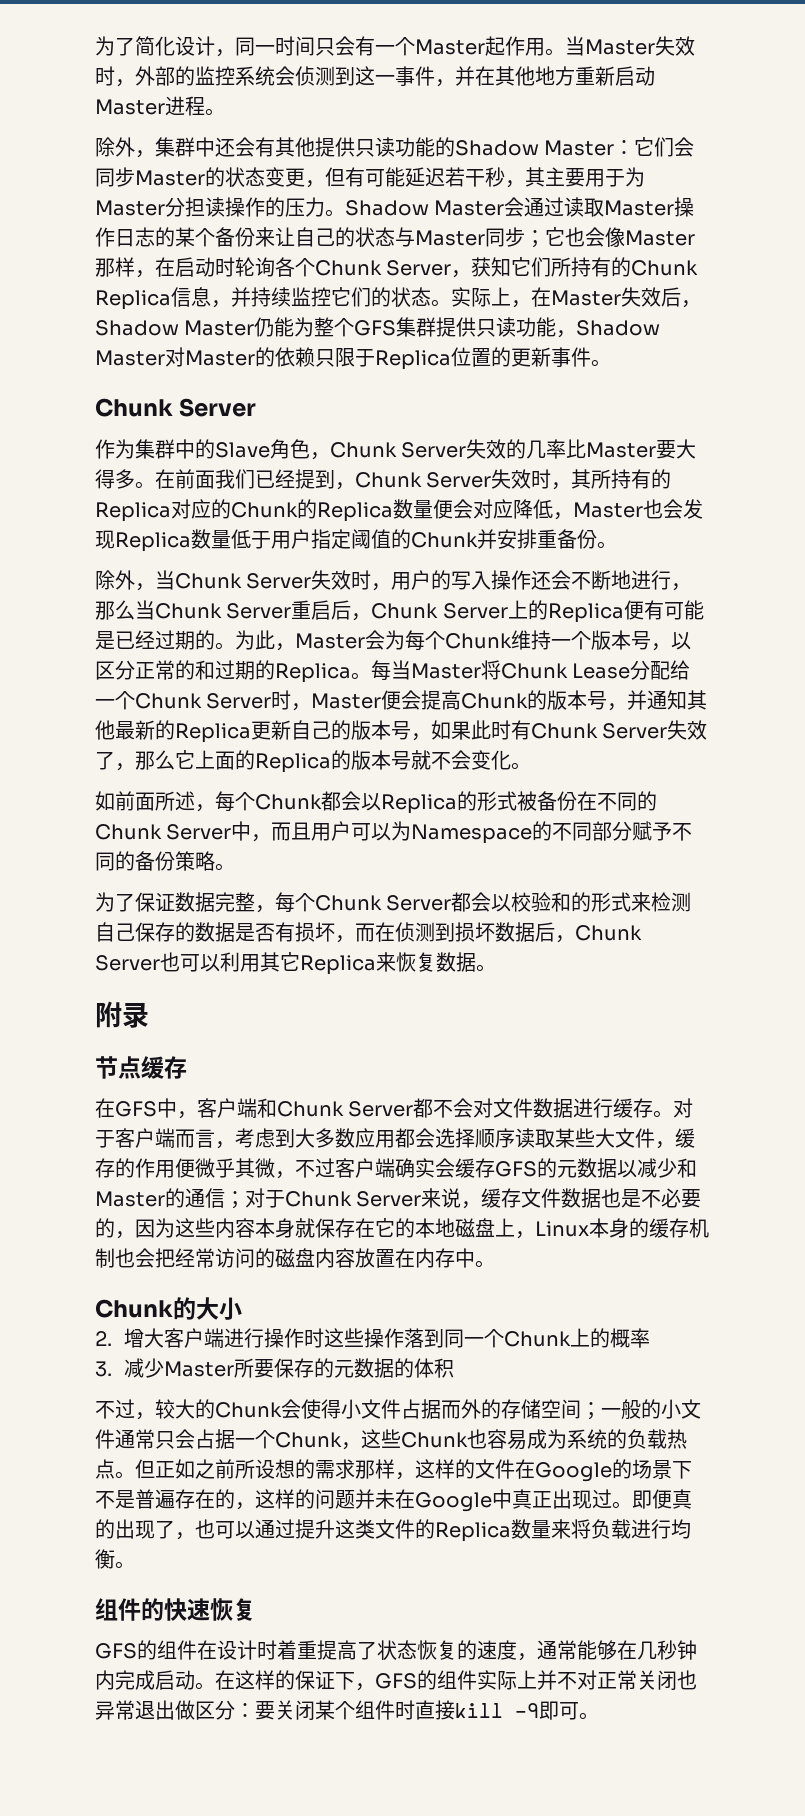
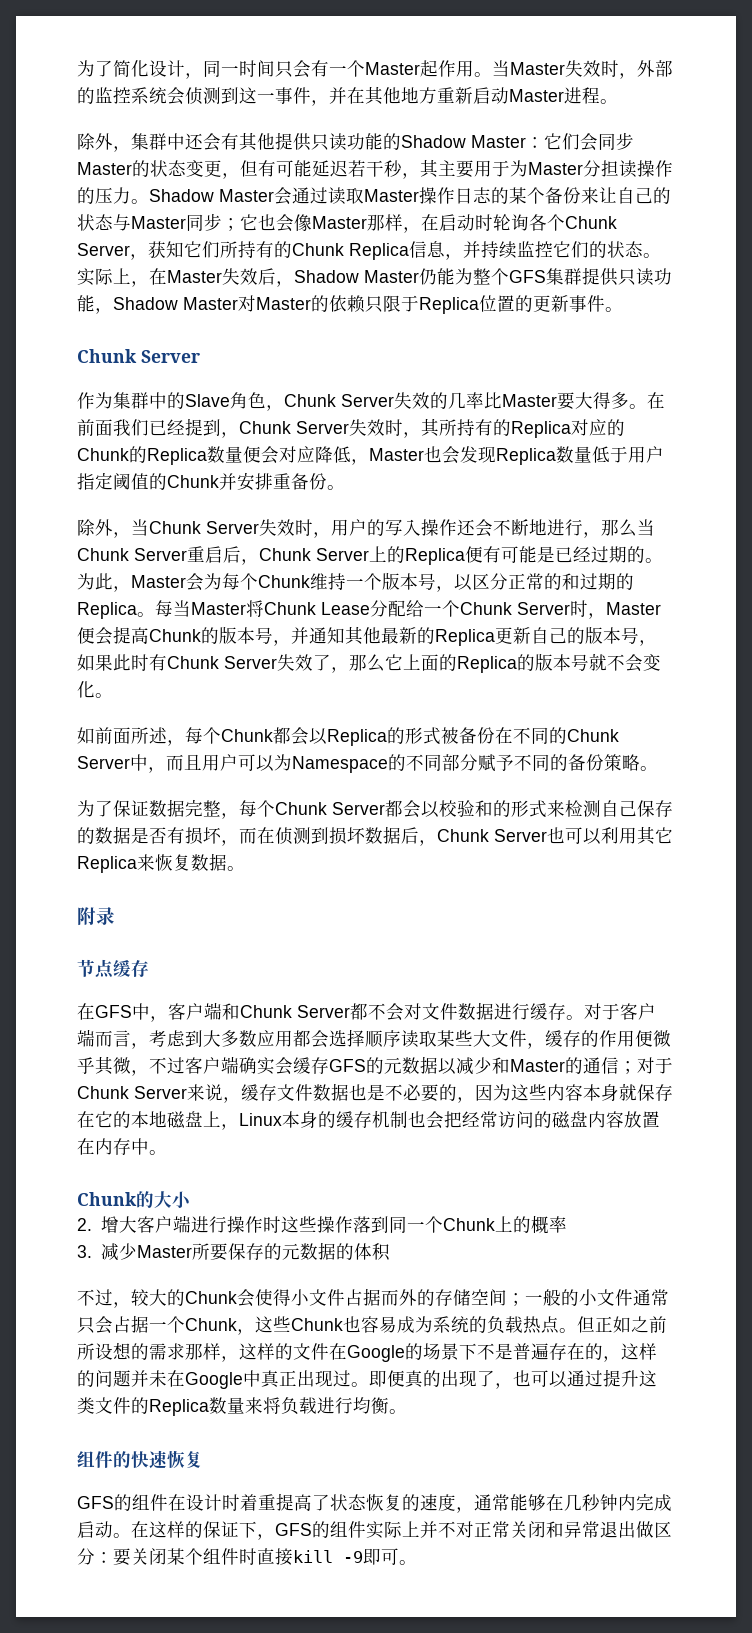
[677,1670,697,1690] 也 -> [546,1521,564,1538] 和

